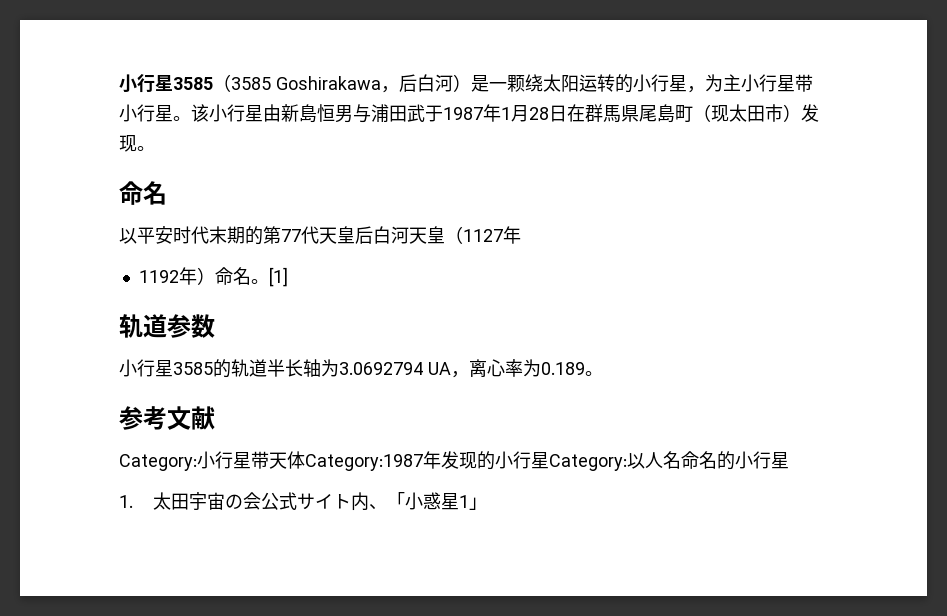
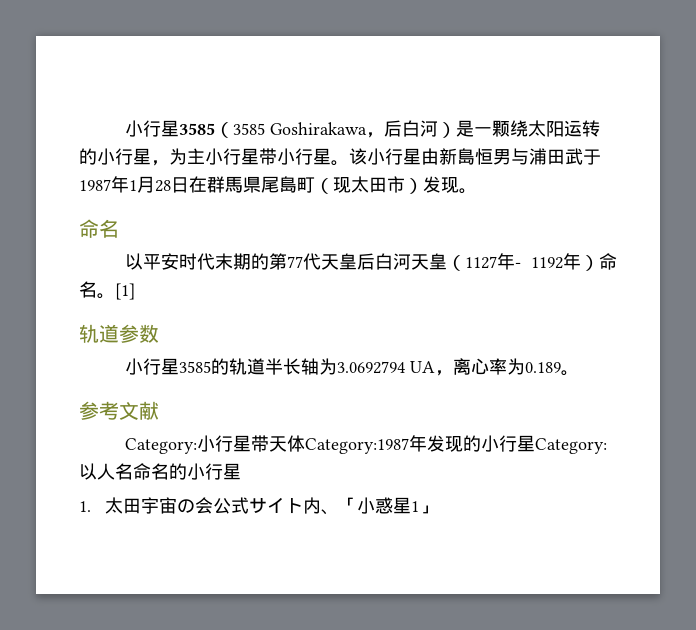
(521, 235) // -> [514,262,521,268] -

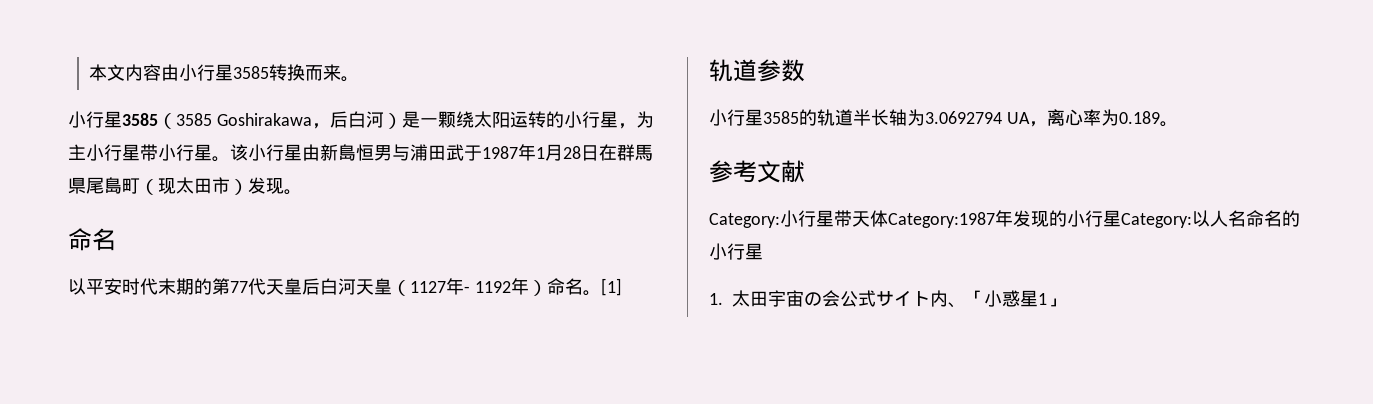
(124, 128) none -> [89,64,360,82] 本文内容由小行星3585转换而来。 //

